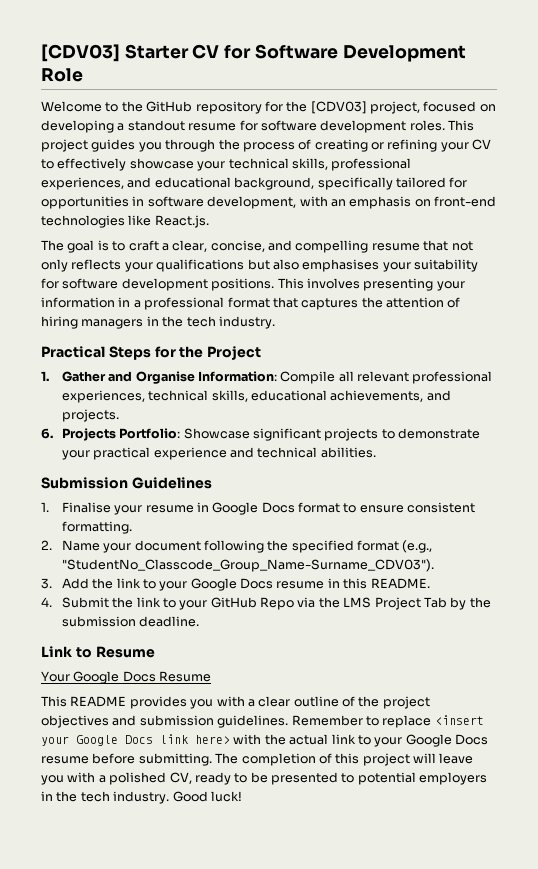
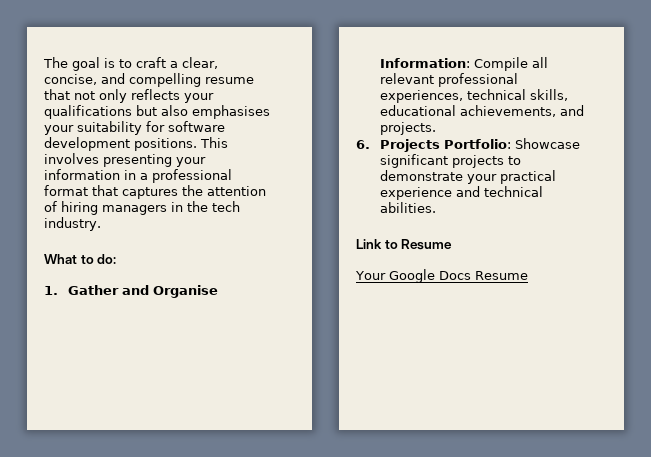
[41,44,466,62] [41,68,83,82] [41,101,496,114] [41,120,474,133] [41,139,492,152] [41,158,412,171] [41,177,468,190] [41,196,496,209] [41,215,209,228] [CDV03] Starter CV for Software Development Role // Welcome to the GitHub repository for the [CDV03] project, focused on developing a standout resume for software development roles. This project guides you through the process of creating or refining your CV to effectively showcase your technical skills, professional experiences, and educational background, specifically tailored for opportunities in software development, with an emphasis on front-end technologies like React.js. // -> (43, 62) none
[41,346,262,360] Practical Steps for the Project -> [44,254,117,264] What to do:
[41,477,212,489] [41,502,476,515] [61,521,132,534] [41,540,433,553] [61,559,434,572] [41,578,430,591] [41,597,491,610] [61,616,200,627] // Submission Guidelines // 1. Finalise your resume in Google Docs format to ensure consistent formatting. // 2. Name your document following the specified format (e.g., "StudentNo_Classcode_Group_Name-Surname_CDV03"). // 3. Add the link to your Google Docs resume in this README. // 4. Submit the link to your GitHub Repo via the LMS Project Tab by the submission deadline. -> (436, 207) none
[41,696,430,709] [41,715,484,728] [41,734,488,747] [41,753,474,766] [41,772,488,785] [41,791,242,804] // This README provides you with a clear outline of the project objectives and submission guidelines. Remember to replace <insert your Google Docs link here> with the actual link to your Google Docs resume before submitting. The completion of this project will leave you with a polished CV, ready to be presented to potential employers in the tech industry. Good luck! -> (528, 275) none

